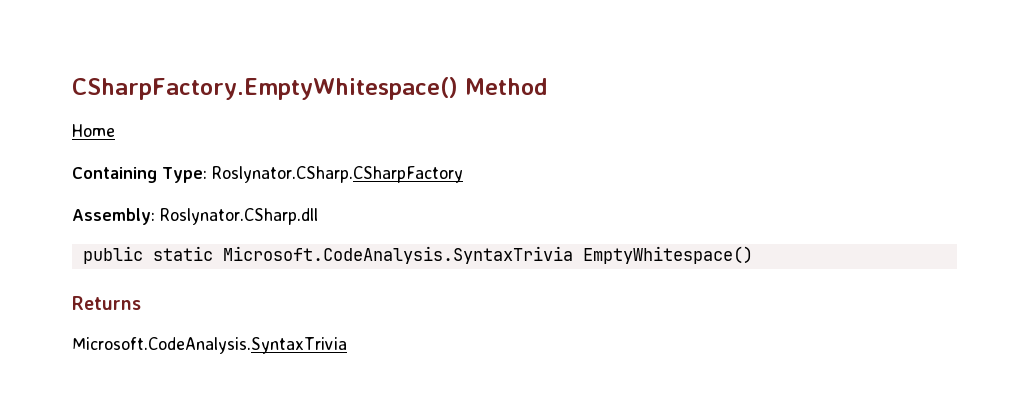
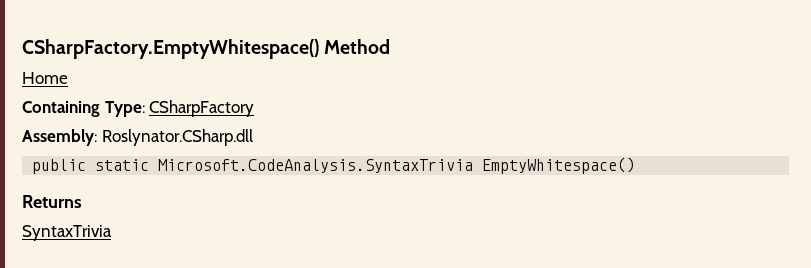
[211,166,463,183] Roslynator.CSharp.CSharpFactory -> [149,100,255,117] CSharpFactory
[72,337,347,354] Microsoft.CodeAnalysis.SyntaxTrivia -> [22,225,112,241] SyntaxTrivia

